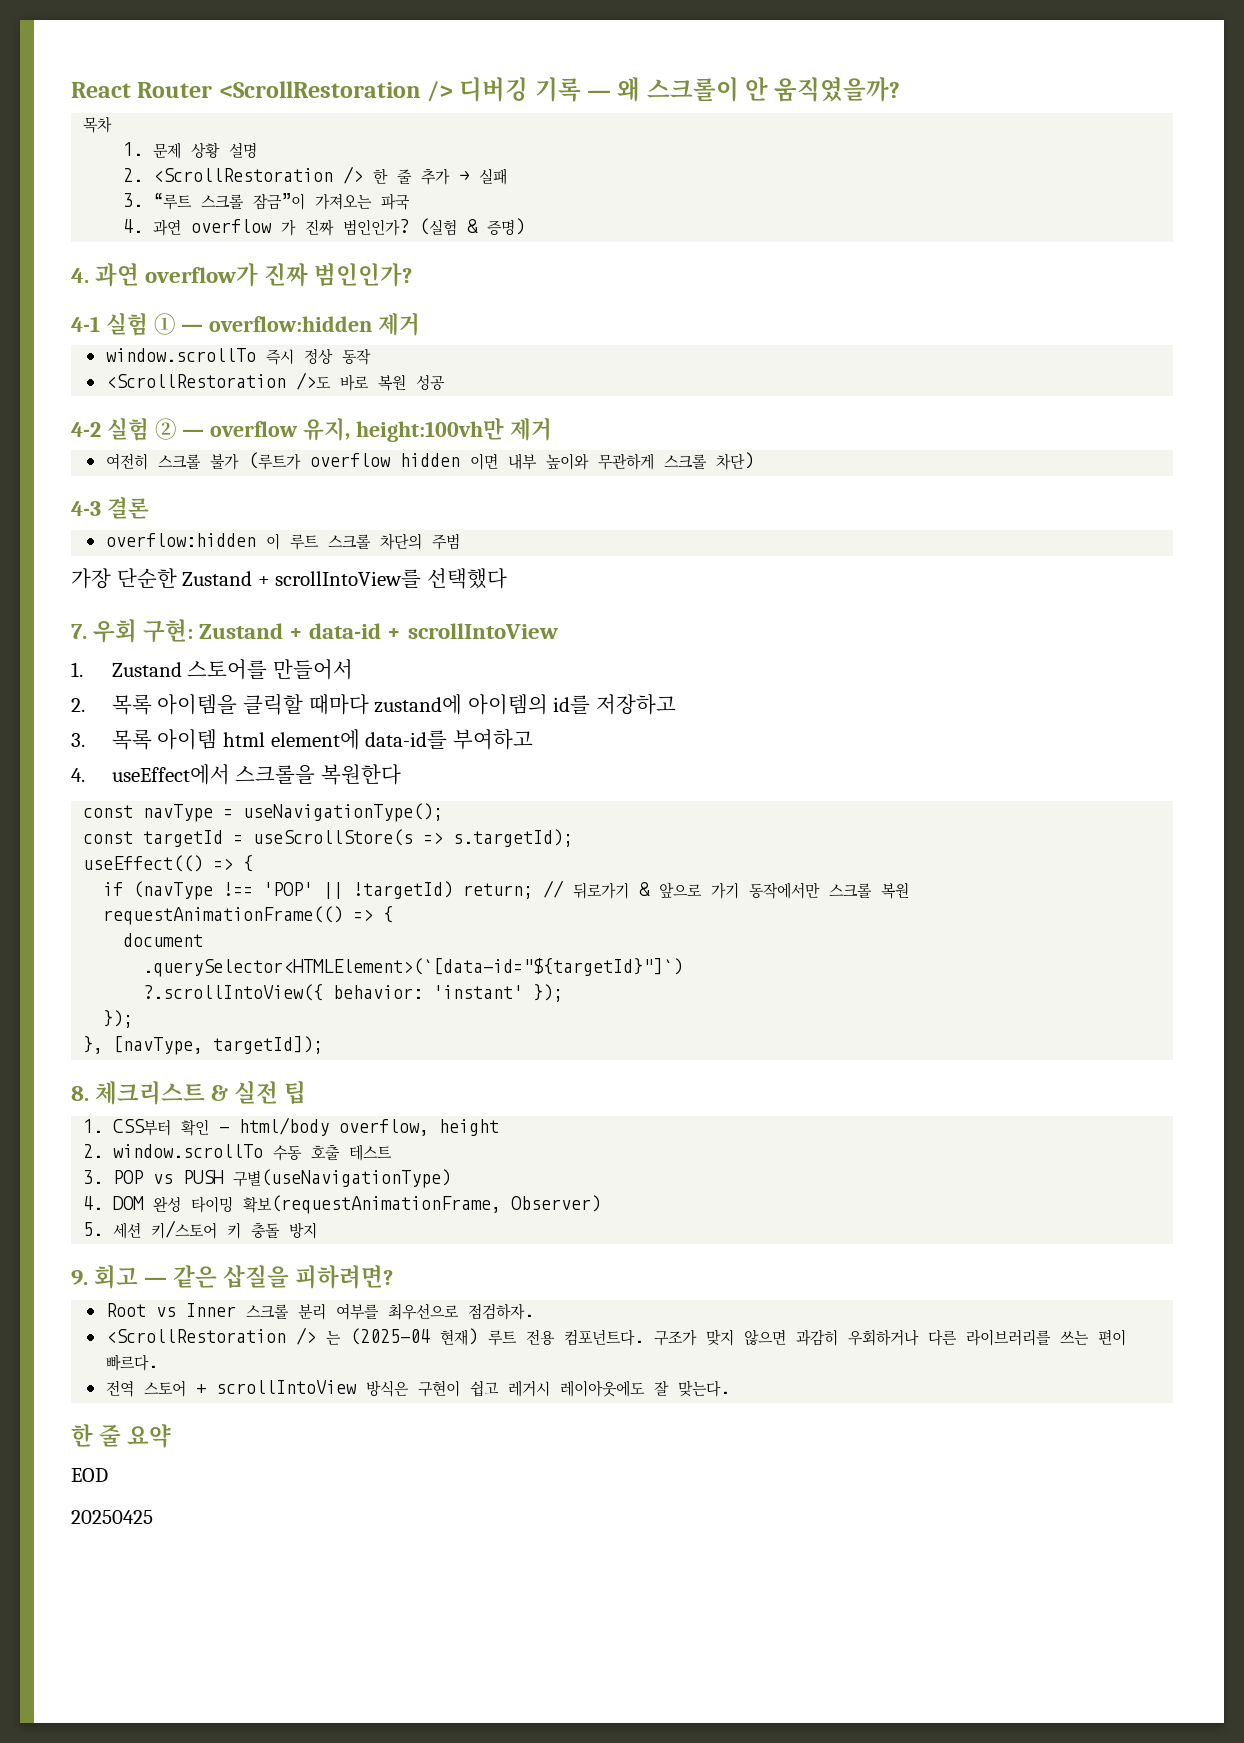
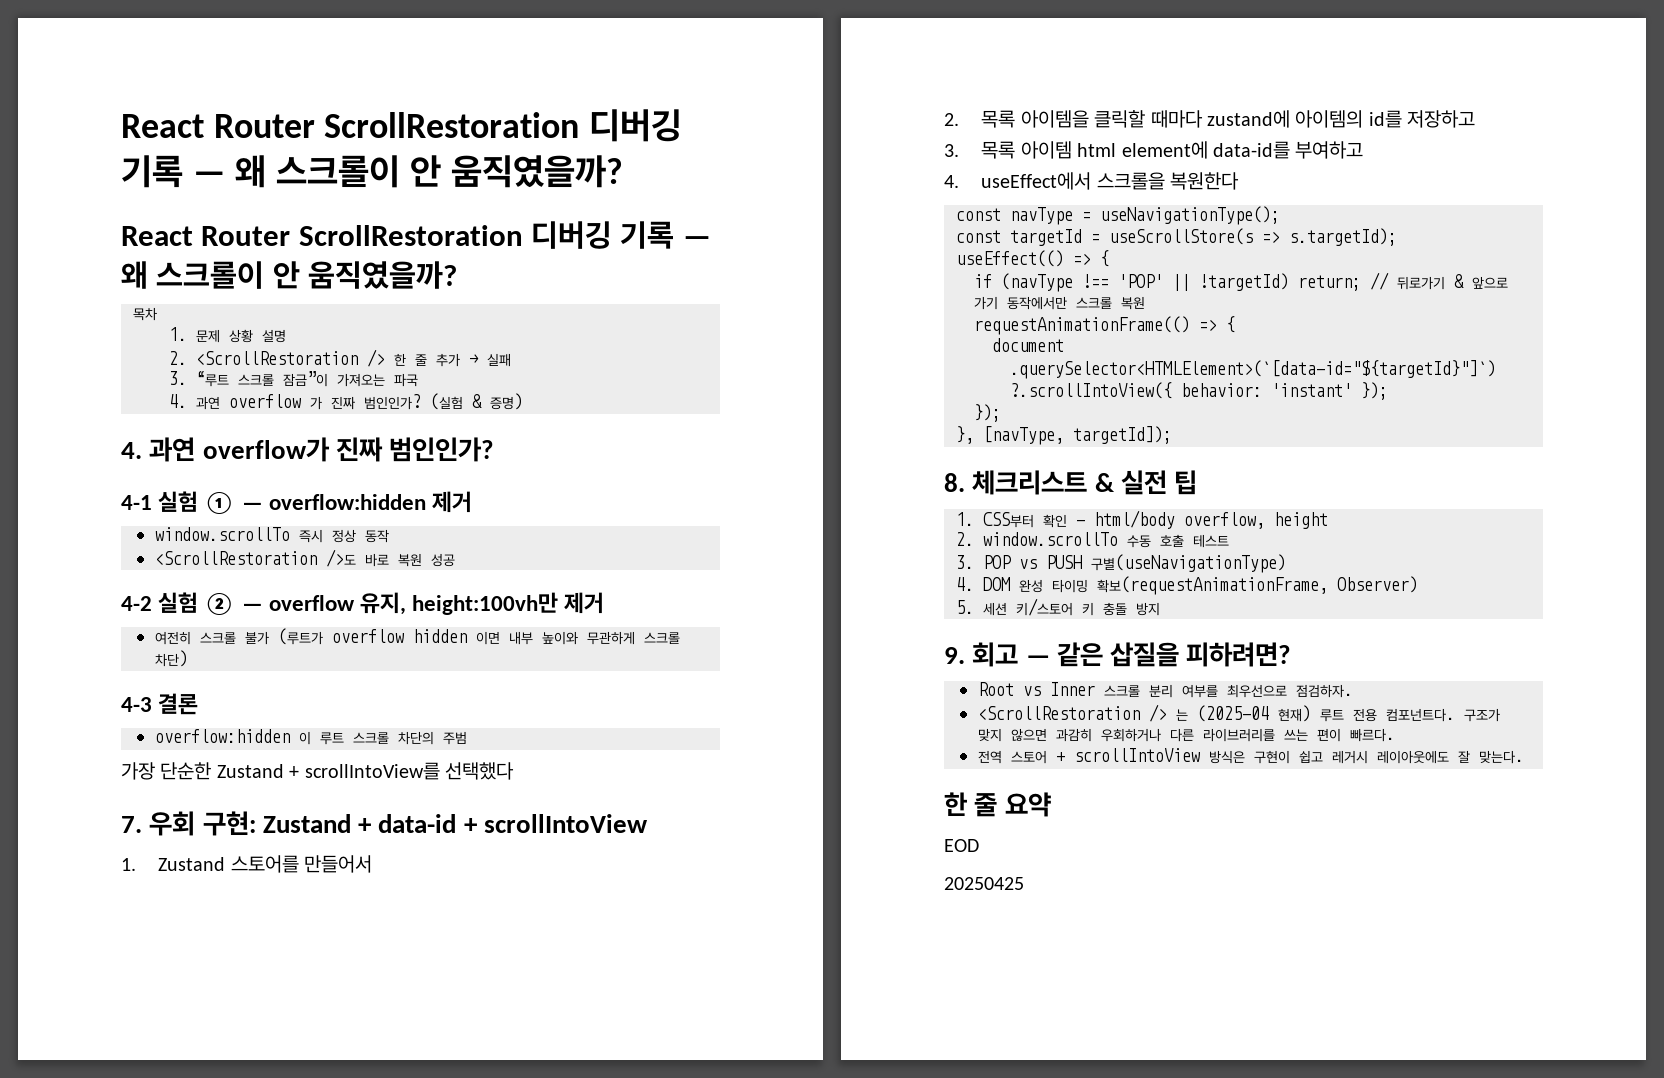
[71,81,454,102] React Router <ScrollRestoration /> -> [121,109,683,142] [121,155,623,188] [121,225,523,246] React Router ScrollRestoration 디버깅 기록 — 왜 스크롤이 안 움직였을까? // React Router ScrollRestoration

